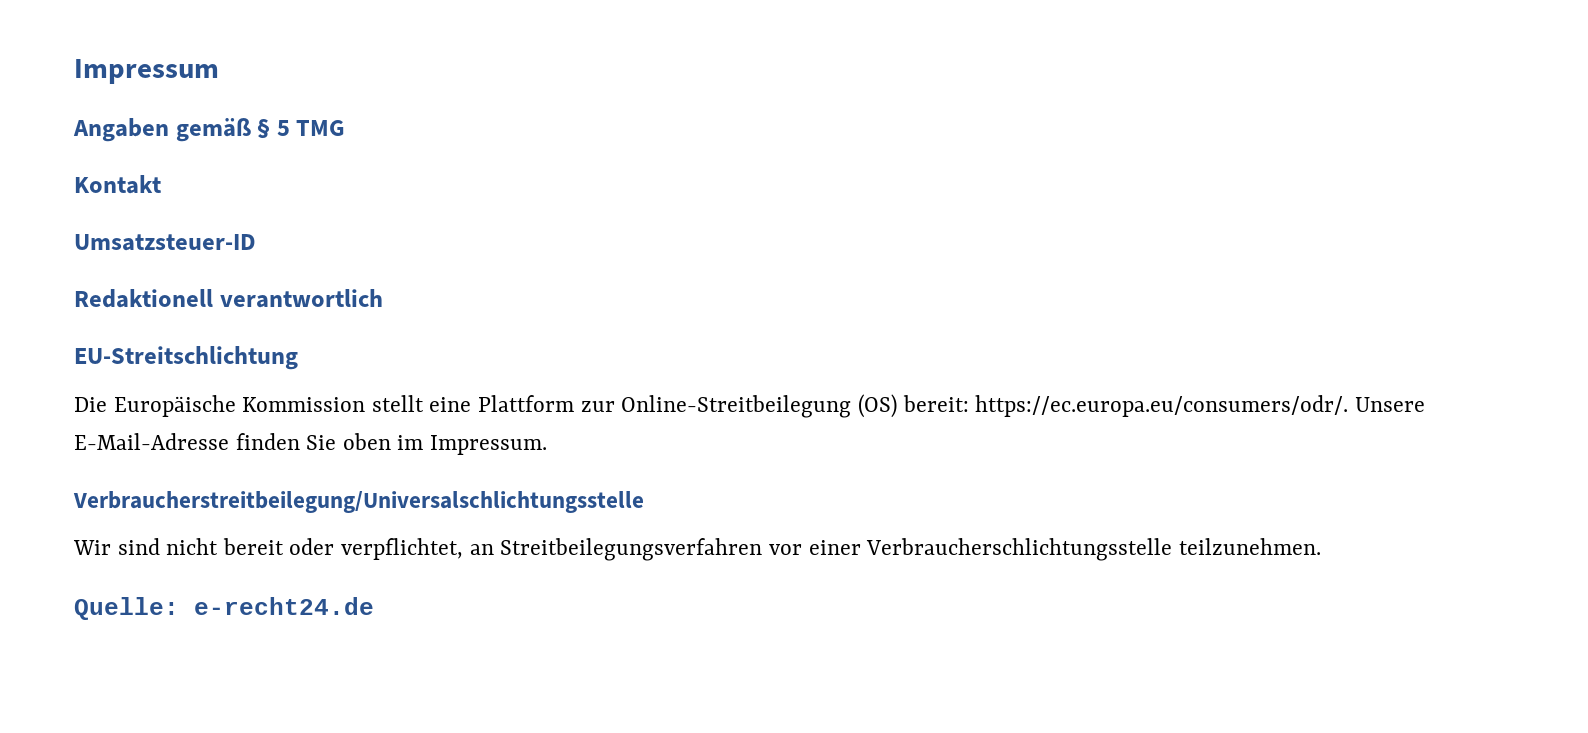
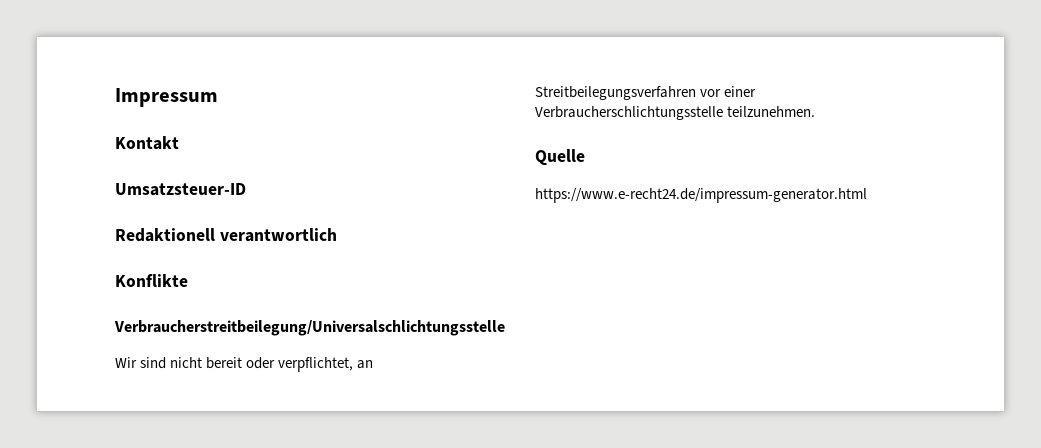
[73,118,346,142] // Angaben gemäß § 5 TMG -> (218, 97) none
[74,346,298,370] [74,394,1425,418] [74,433,548,455] EU-Streitschlichtung // Die Europäische Kommission stellt eine Plattform zur Online-Streitbeilegung (OS) bereit: https://ec.europa.eu/consumers/odr/. Unsere E-Mail-Adresse finden Sie oben im Impressum. -> [115,274,188,287] Konflikte
[74,597,374,620] Quelle: e-recht24.de -> [535,149,585,166] [535,188,867,203] Quelle // https://www.e-recht24.de/impressum-generator.html

